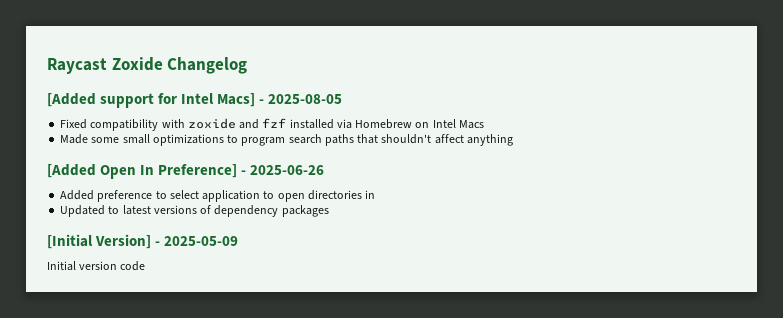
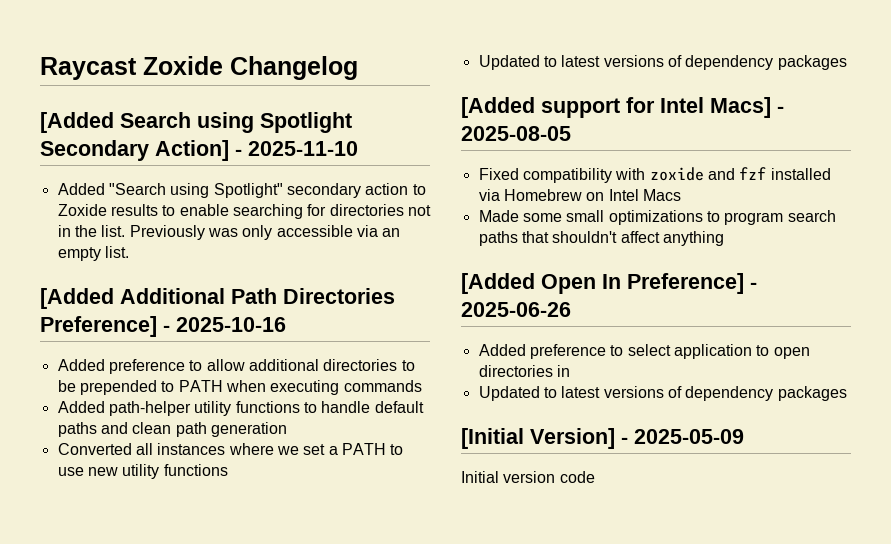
(248, 65) none -> [40,112,352,133] [40,140,358,161] [57,183,426,198] [57,204,431,219] [57,225,401,240] [57,246,129,261] [40,288,395,309] [40,316,286,337] [57,359,415,374] [57,380,422,395] [57,401,424,416] [57,422,287,437] [57,443,404,455] [57,464,228,479] [478,55,847,70] // [Added Search using Spotlight Secondary Action] - 2025-11-10 // Added "Search using Spotlight" secondary action to Zoxide results to enable searching for directories not in the list. Previously was only accessible via an empty list. // [Added Additional Path Directories Preference] - 2025-10-16 // Added preference to allow additional directories to be prepended to PATH when executing commands // Added path-helper utility functions to handle default paths and clean path generation // Converted all instances where we set a PATH to use new utility functions // Updated to latest versions of dependency packages

